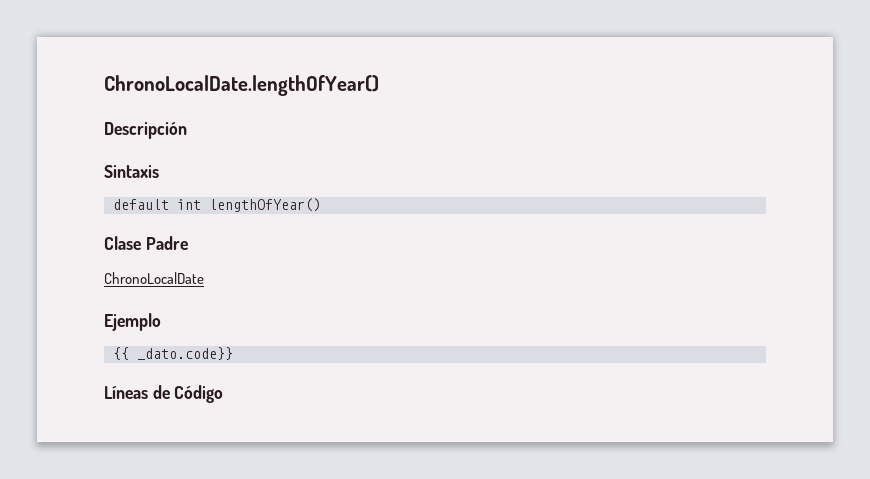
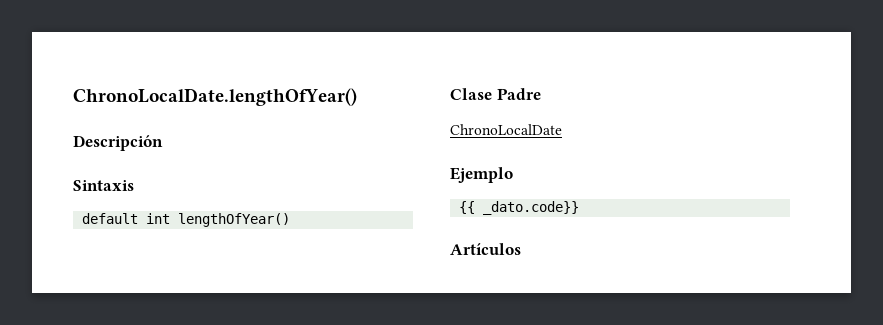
[104,385,224,403] Líneas de Código -> [450,243,521,255] Artículos

